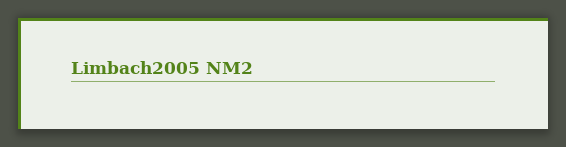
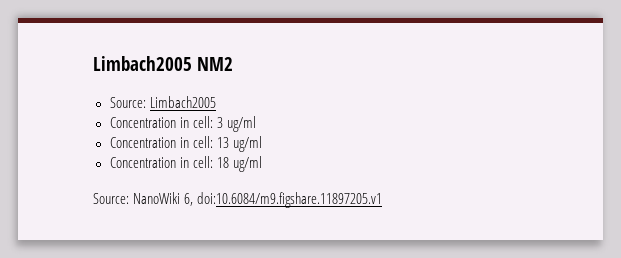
(253, 68) none -> [109,96,216,108] [109,116,256,132] [109,136,262,152] [109,156,262,172] [93,192,383,208] // Source: Limbach2005 // Concentration in cell: 3 ug/ml // Concentration in cell: 13 ug/ml // Concentration in cell: 18 ug/ml // Source: NanoWiki 6, doi:10.6084/m9.figshare.11897205.v1

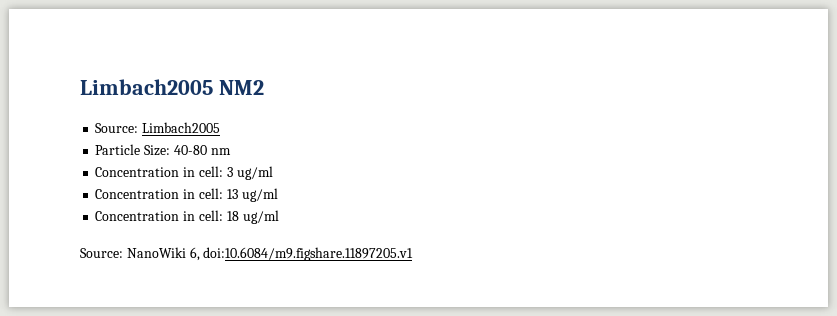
(216, 102) none -> [95,144,231,156] // Particle Size: 40-80 nm

